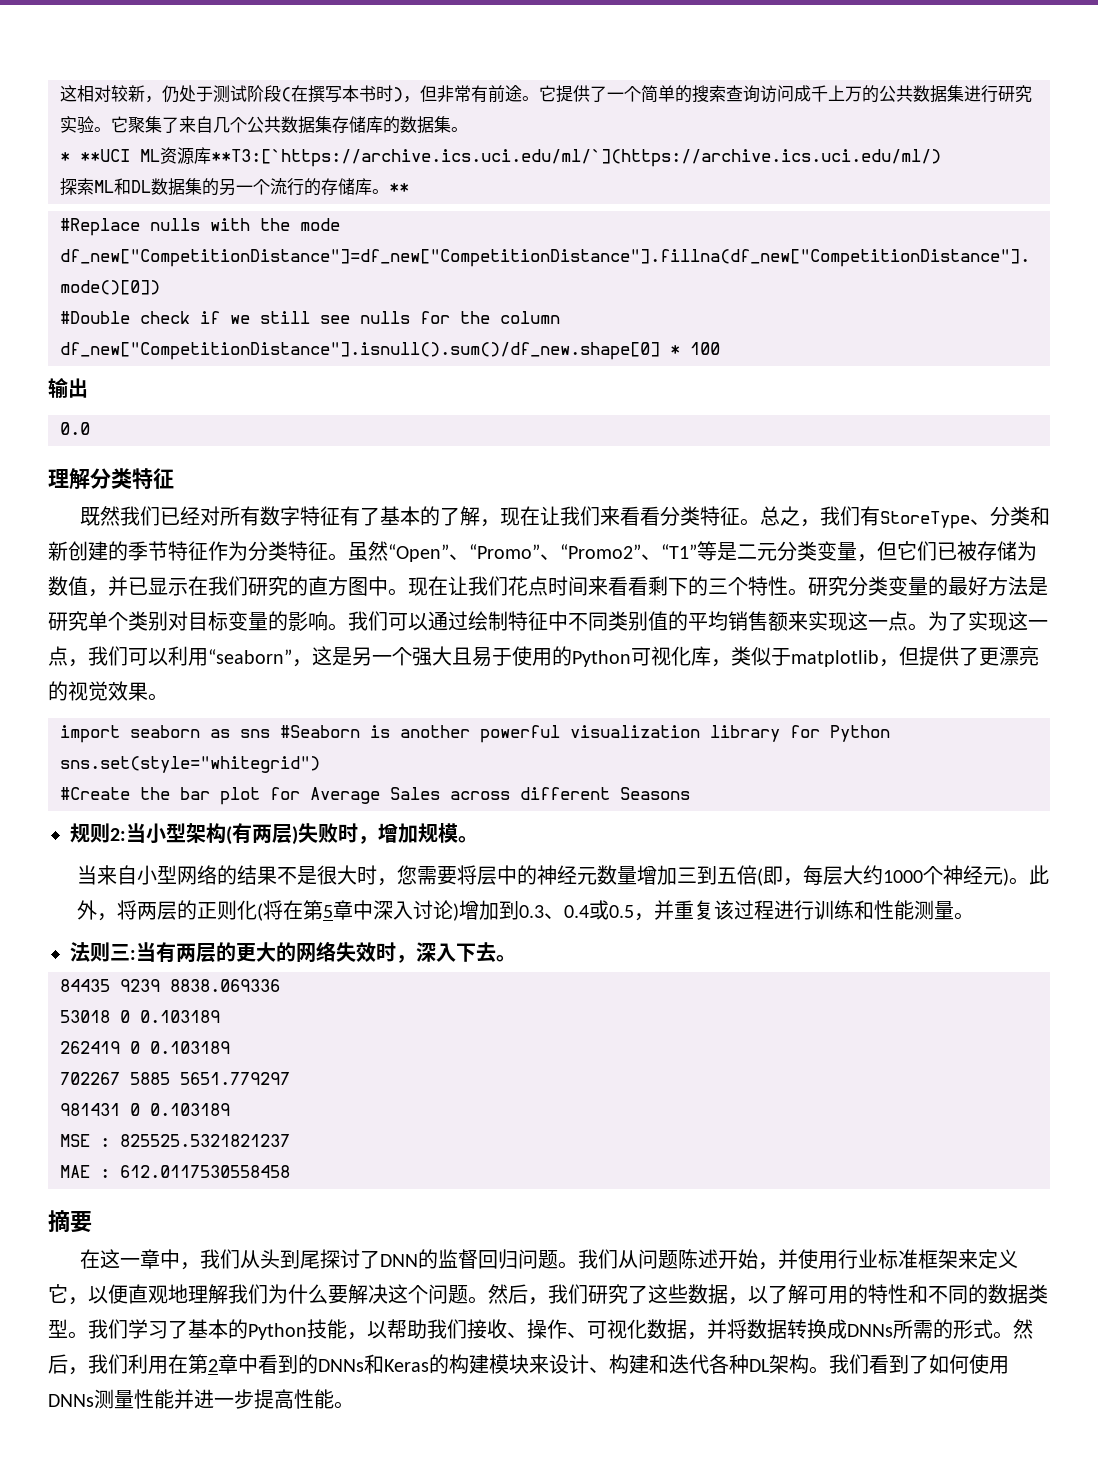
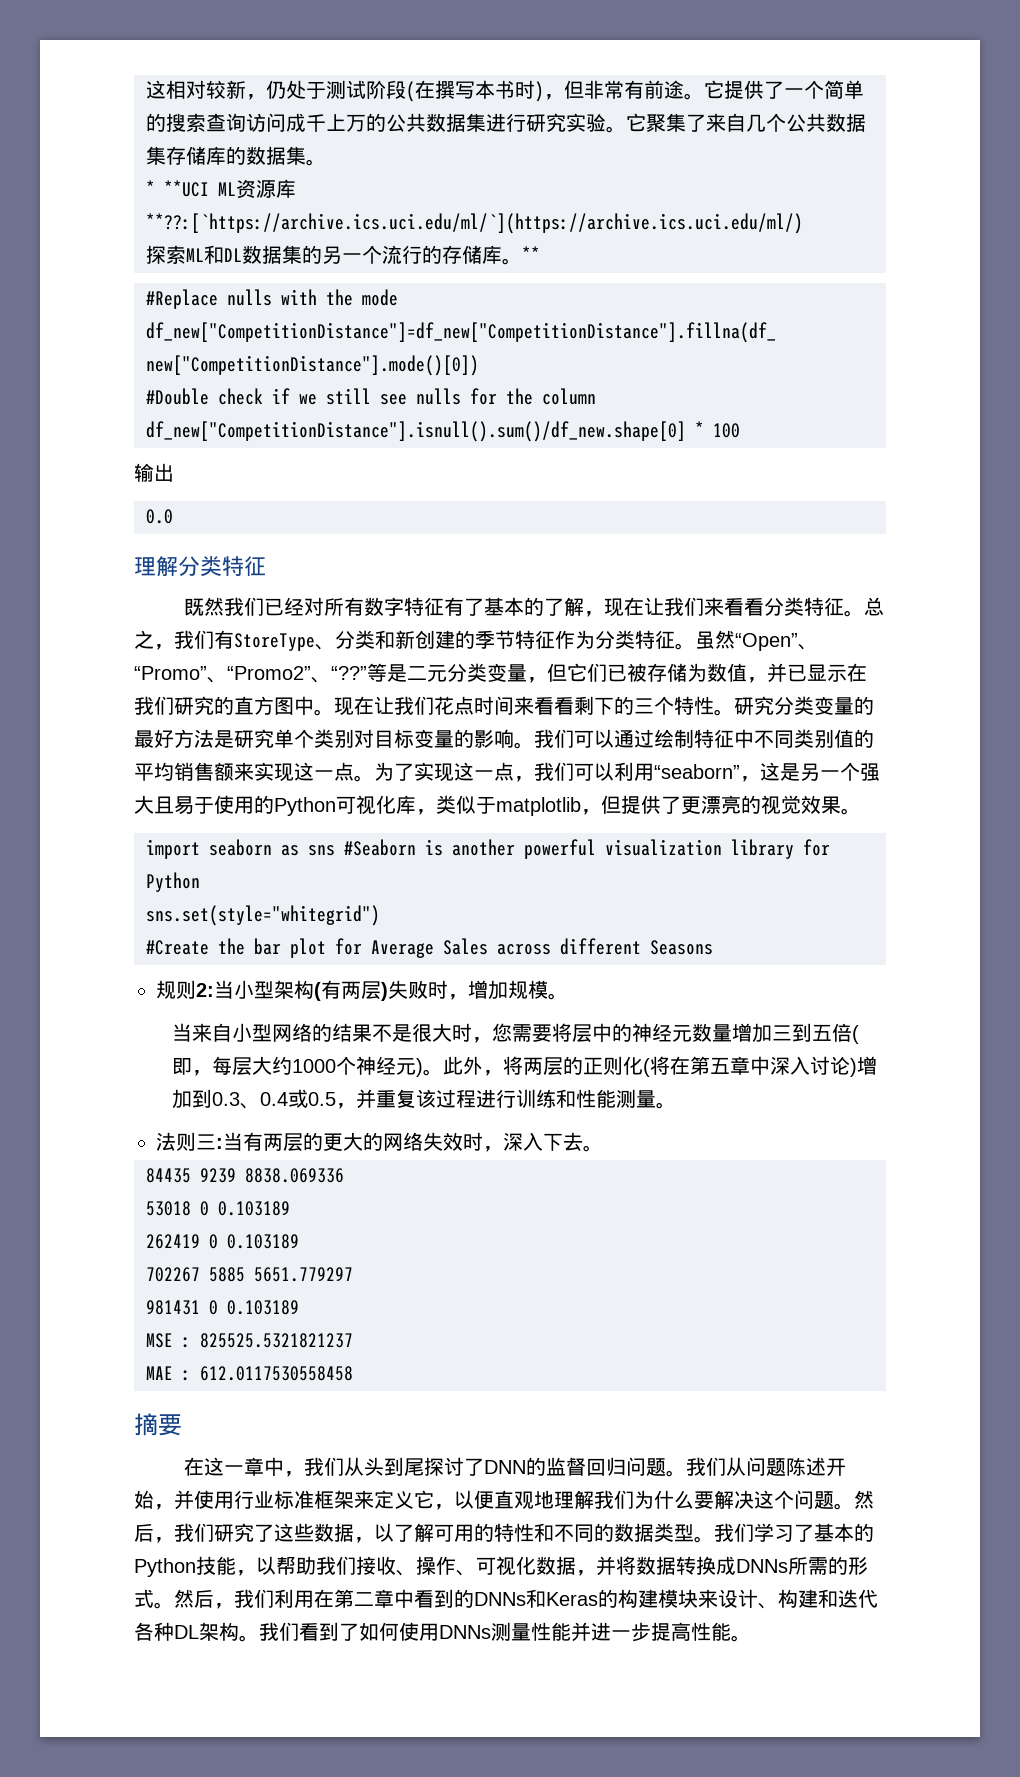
[211,149,941,167] **T3:[`https://archive.ics.uci.edu/ml/`](https://archive.ics.uci.edu/ml/) -> [146,213,803,234] **??:[`https://archive.ics.uci.edu/ml/`](https://archive.ics.uci.edu/ml/)
[661,544,697,559] “T1” -> [331,666,367,680] “??”
[323,905,334,918] 5 -> [710,1057,731,1074] 五
[208,1359,218,1372] 2 -> [354,1592,374,1606] 二

